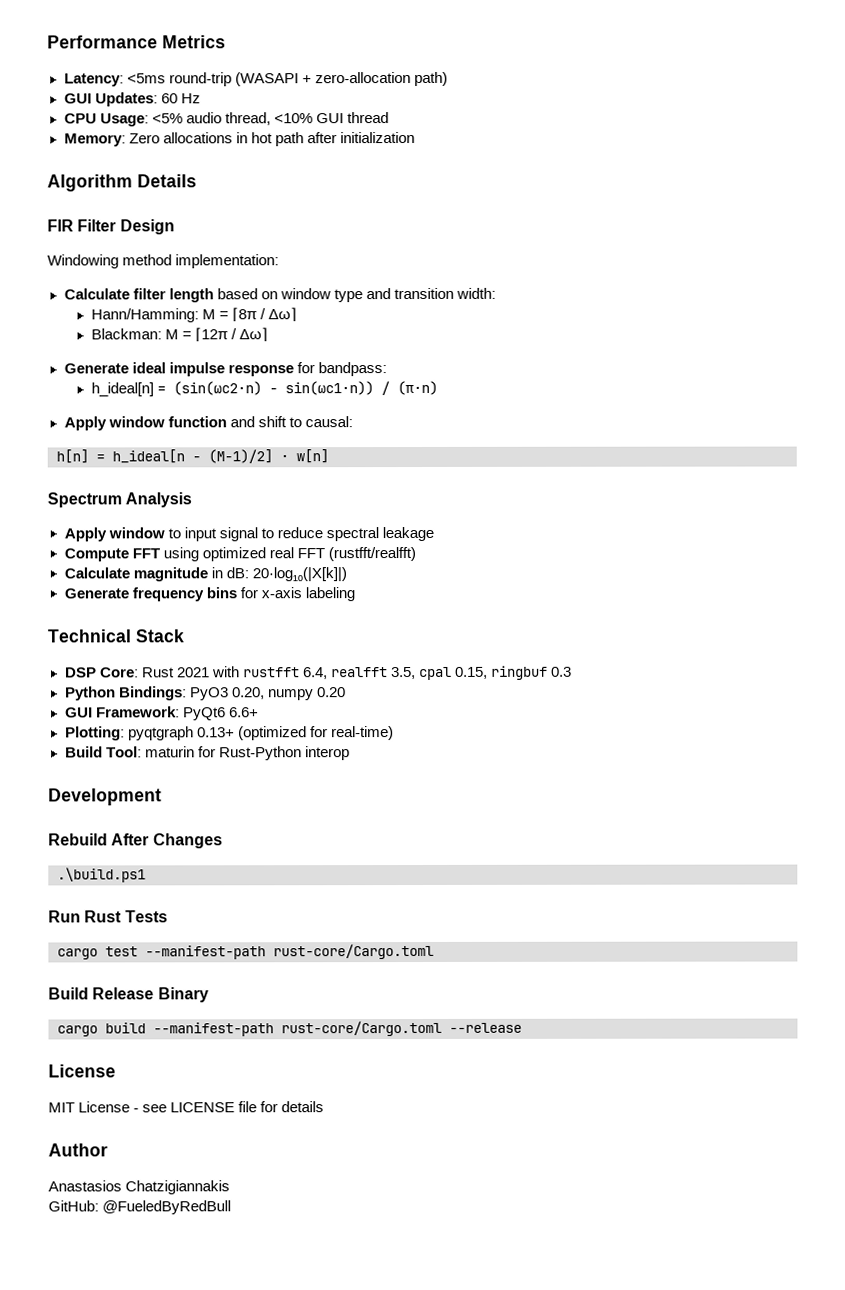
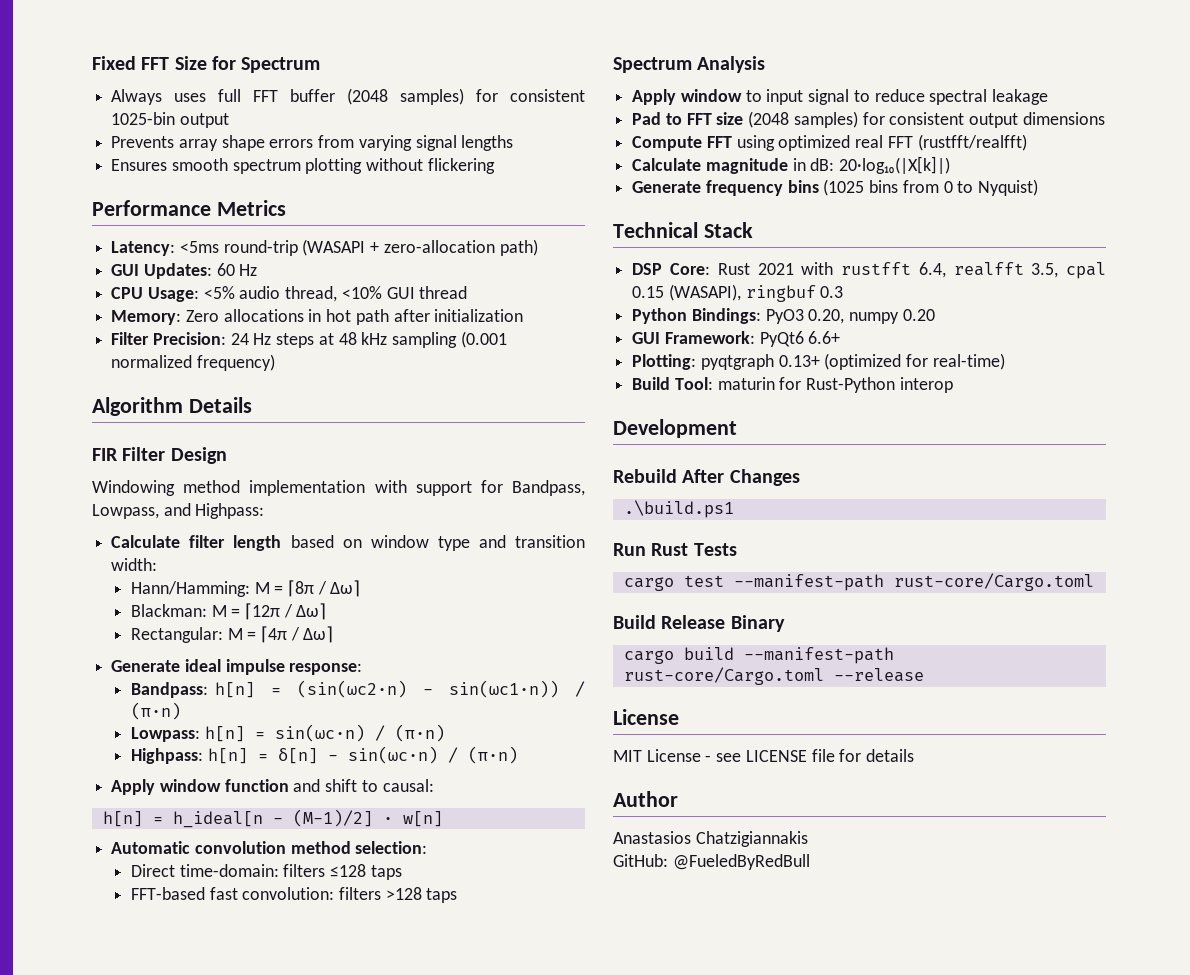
(47, 42) none -> [92,56,321,73] [111,88,585,105] [111,112,229,128] [111,135,514,151] [111,158,495,174] Fixed FFT Size for Spectrum // Always uses full FFT buffer (2048 samples) for consistent 1025-bin output // Prevents array shape errors from varying signal lengths // Ensures smooth spectrum plotting without flickering //
(415, 138) none -> [111,331,507,348] [111,354,275,371] // Filter Precision: 24 Hz steps at 48 kHz sampling (0.001 normalized frequency)
[175,254,280,269] implementation: -> [249,480,585,496] [92,503,265,519] implementation with support for Bandpass, Lowpass, and Highpass:
(268, 334) none -> [130,626,334,643] // Rectangular: M = ⌈4π / Δω⌉
[227,362,387,377] [90,382,154,397] response for bandpass: // h_ideal[n] -> [289,663,363,675] [130,682,256,698] response: // Bandpass: h[n]
(438, 388) none -> [130,724,445,742] [130,746,518,764] // Lowpass: h[n] = sin(ωc·n) / (π·n) // Highpass: h[n] = δ[n] - sin(ωc·n) / (π·n)
(329, 456) none -> [111,841,428,854] [130,864,402,880] [130,887,458,903] // Automatic convolution method selection: // Direct time-domain: filters ≤128 taps // FFT-based fast convolution: filters >128 taps
(434, 534) none -> [632,111,1105,128] // Pad to FFT size (2048 samples) for consistent output dimensions
[239,587,355,602] for x-axis labeling -> [823,179,1039,196] (1025 bins from 0 to Nyquist)
[455,666,489,679] 0.15, -> [632,284,741,301] 0.15 (WASAPI),

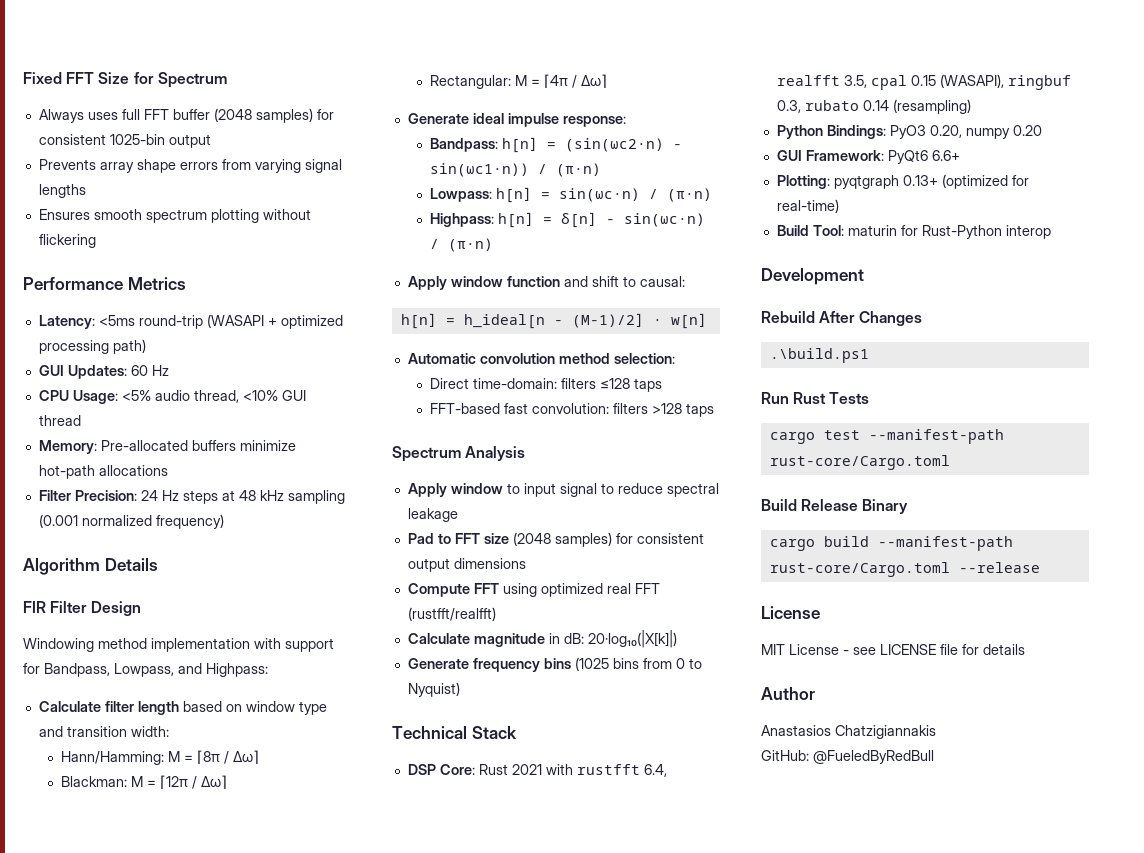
[383,240,495,253] zero-allocation -> [280,315,343,329] [38,340,109,354] optimized processing
[185,309,524,325] Zero allocations in hot path after initialization -> [100,440,296,451] [38,465,168,479] Pre-allocated buffers minimize hot-path allocations
[820,286,844,298] 0.3 -> [776,99,971,114] 0.3, rubato 0.14 (resampling)

